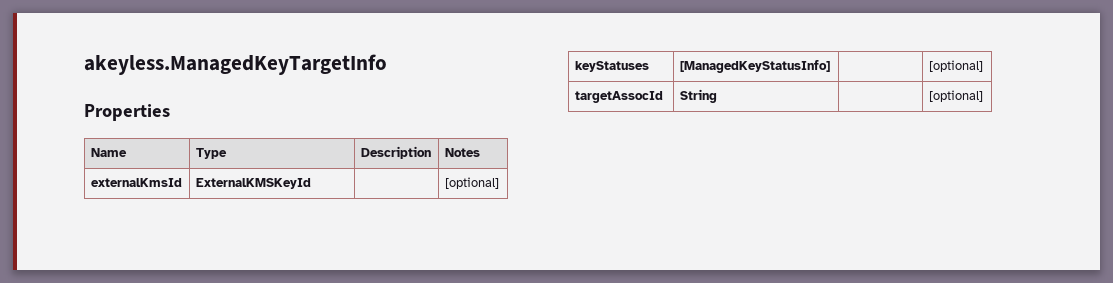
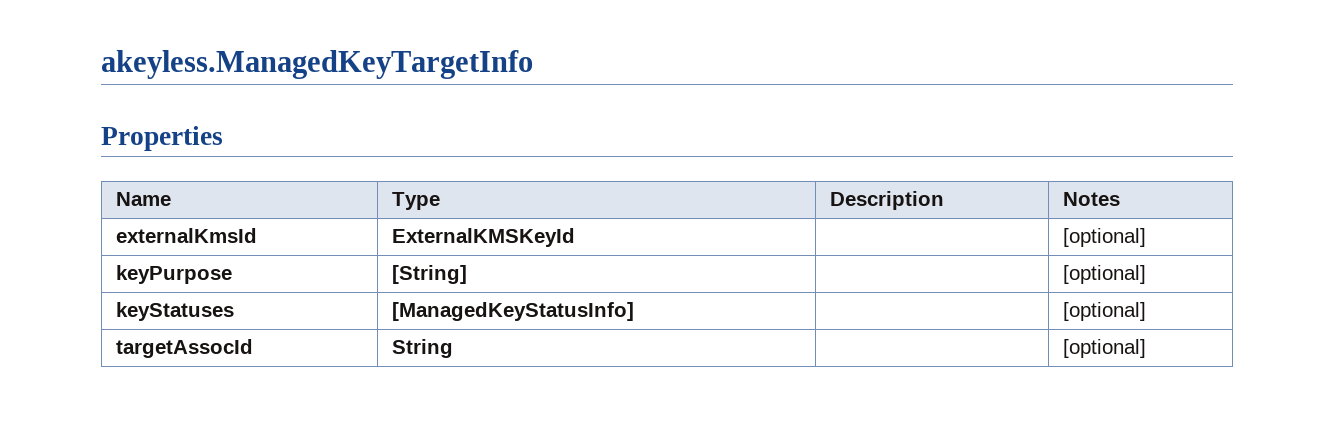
(499, 183) none -> [116,265,233,284] [392,265,468,284] [1063,265,1147,284] // keyPurpose | [String] | | [optional]

